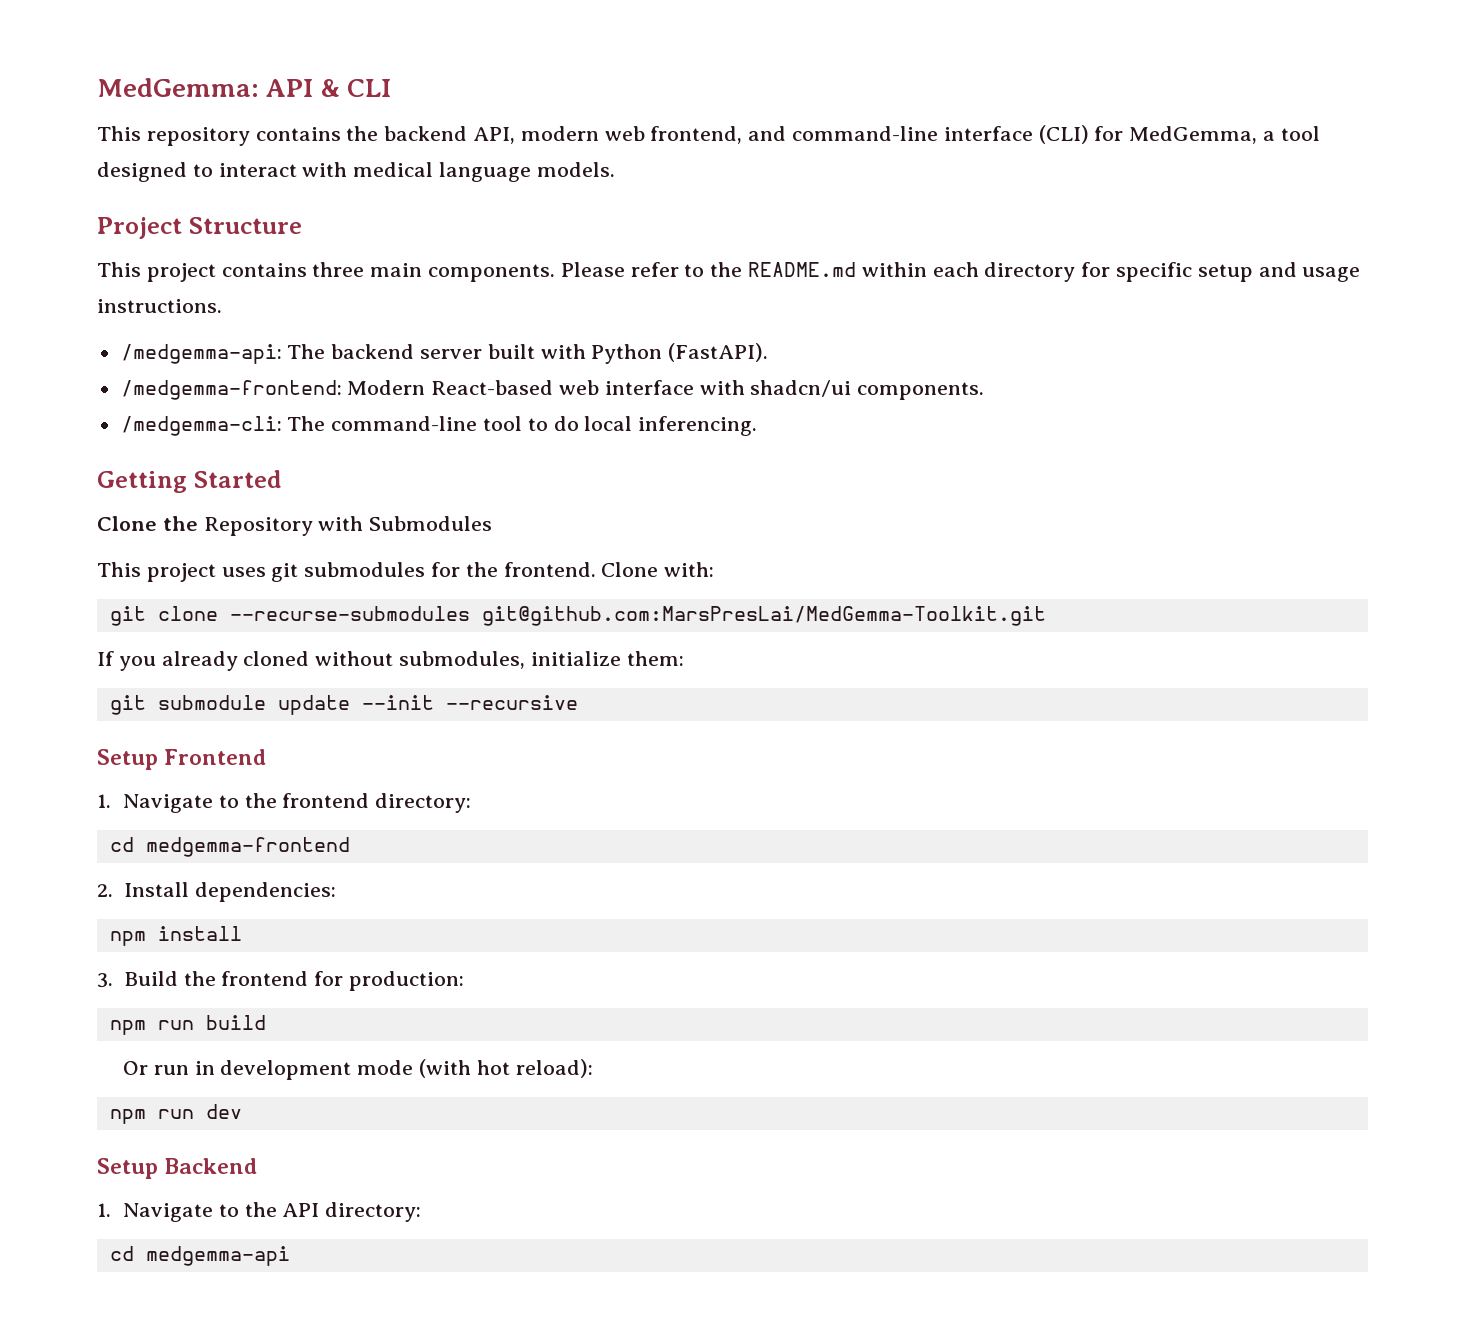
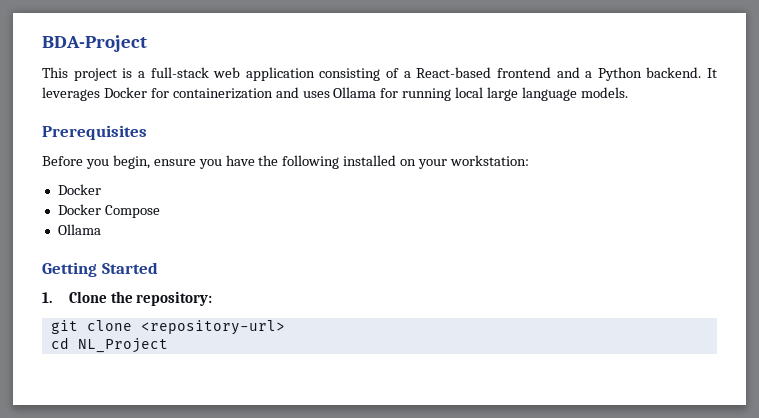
[97,78,391,97] [97,125,1320,146] [97,162,615,182] [97,217,302,239] [97,262,1361,282] [97,299,222,313] [120,343,769,364] [120,380,985,400] [120,416,758,436] MedGemma: API & CLI // This repository contains the backend API, modern web frontend, and command-line interface (CLI) for MedGemma, a tool designed to interact with medical language models. // Project Structure // This project contains three main components. Please refer to the README.md within each directory for specific setup and usage instructions. // /medgemma-api: The backend server built with Python (FastAPI). // /medgemma-frontend: Modern React-based web interface with shadcn/ui components. // /medgemma-cli: The command-line tool to do local inferencing. -> [42,35,147,52] [42,67,717,81] [42,87,628,101] [42,125,147,140] [42,155,530,169] [57,184,101,195] [57,204,160,218] [57,224,101,235] BDA-Project // This project is a full-stack web application consisting of a React-based frontend and a Python backend. It leverages Docker for containerization and uses Ollama for running local large language models. // Prerequisites // Before you begin, ensure you have the following installed on your workstation: // Docker // Docker Compose // Ollama
(282, 479) none -> [42,292,52,303] 1.
[203,516,493,536] [97,562,715,582] [109,606,1046,626] [97,651,684,671] [109,695,578,715] [97,749,267,770] [97,793,472,813] [109,837,350,857] [97,882,336,902] [109,926,242,946] [97,971,464,991] [109,1015,266,1035] [122,1059,593,1080] [109,1104,242,1124] [97,1158,258,1179] [97,1202,422,1222] [109,1246,290,1266] Repository with Submodules // This project uses git submodules for the frontend. Clone with: // git clone --recurse-submodules git@github.com:MarsPresLai/MedGemma-Toolkit.git // If you already cloned without submodules, initialize them: // git submodule update --init --recursive // Setup Frontend // 1. Navigate to the frontend directory: // cd medgemma-frontend // 2. Install dependencies: // npm install // 3. Build the frontend for production: // npm run build // Or run in development mode (with hot reload): // npm run dev // Setup Backend // 1. Navigate to the API directory: // cd medgemma-api -> [136,291,213,306] [50,320,285,335] [50,337,168,353] repository: // git clone <repository-url> // cd NL_Project

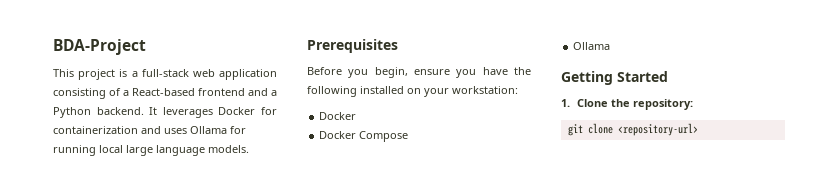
[50,337,168,353] // cd NL_Project -> (698, 129) none

